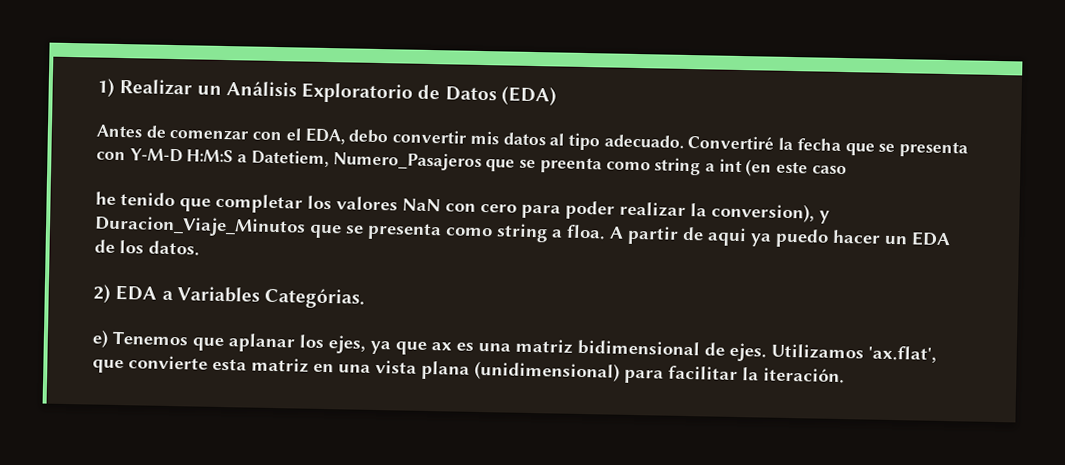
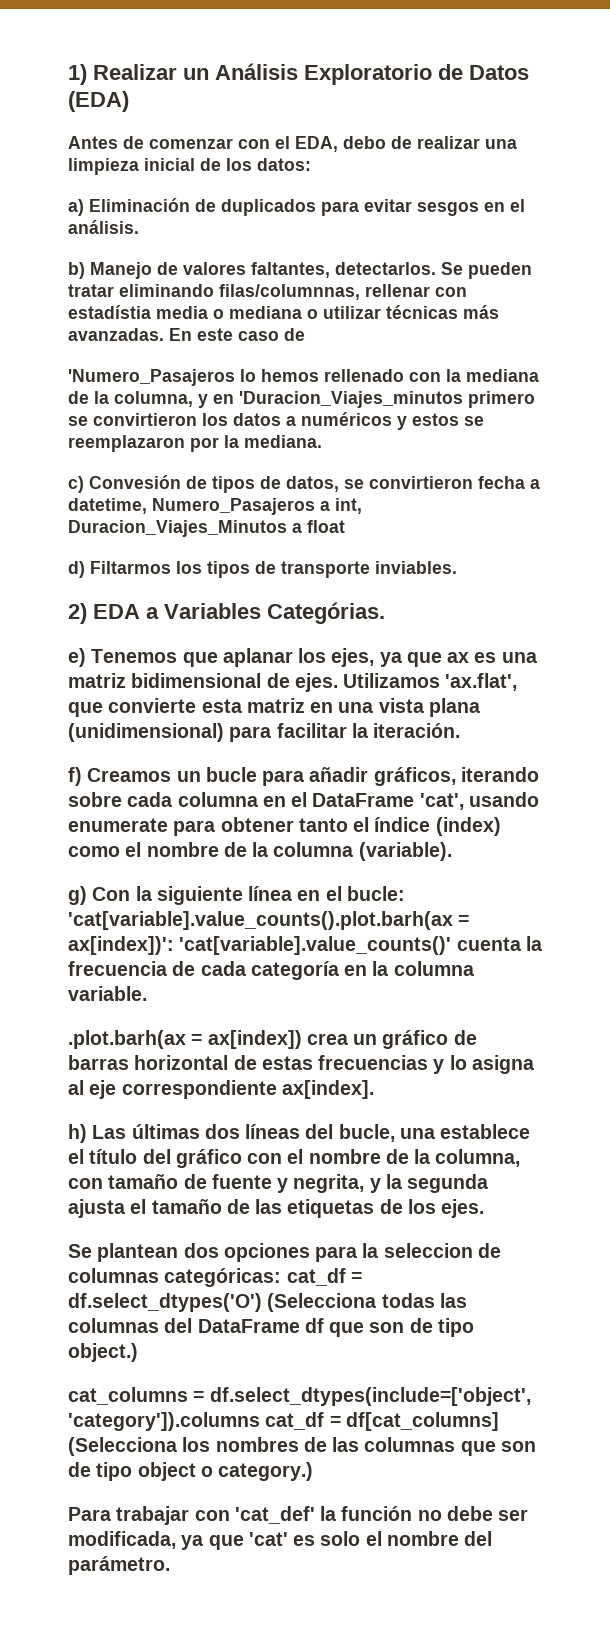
[392,129,969,158] [96,148,847,177] [95,191,830,224] [94,215,951,248] [94,239,200,256] convertir mis datos al tipo adecuado. Convertiré la fecha que se presenta con Y-M-D H:M:S a Datetiem, Numero_Pasajeros que se preenta como string a int (en este caso // he tenido que completar los valores NaN con cero para poder realizar la conversion), y Duracion_Viaje_Minutos que se presenta como string a floa. A partir de aqui ya puedo hacer un EDA de los datos. -> [391,136,517,149] [68,158,311,175] [68,198,525,216] [68,220,139,234] [68,262,532,279] [68,284,467,300] [68,305,499,319] [68,328,305,341] [68,369,539,386] [68,391,535,408] [68,412,484,430] [68,435,322,452] [68,475,540,493] [68,498,362,515] [68,520,345,537] [68,561,457,578] de realizar una limpieza inicial de los datos: // a) Eliminación de duplicados para evitar sesgos en el análisis. // b) Manejo de valores faltantes, detectarlos. Se pueden tratar eliminando filas/columnnas, rellenar con estadístia media o mediana o utilizar técnicas más avanzadas. En este caso de // 'Numero_Pasajeros lo hemos rellenado con la mediana de la columna, y en 'Duracion_Viajes_minutos primero se convirtieron los datos a numéricos y estos se reemplazaron por la mediana. // c) Convesión de tipos de datos, se convirtieron fecha a datetime, Numero_Pasajeros a int, Duracion_Viajes_Minutos a float // d) Filtarmos los tipos de transporte inviables.
(845, 375) none -> [68,767,539,786] [68,792,539,810] [68,817,501,836] [68,842,452,861] [68,886,405,905] [68,911,470,930] [68,936,542,955] [68,961,474,980] [68,986,147,1001] [68,1030,477,1049] [68,1055,534,1074] [68,1080,374,1099] [68,1124,531,1143] [68,1149,521,1168] [68,1174,489,1193] [68,1199,485,1218] [68,1243,501,1262] [68,1268,362,1287] [68,1293,467,1312] [68,1318,474,1337] [68,1343,138,1362] [68,1387,531,1406] [68,1412,499,1431] [68,1437,536,1456] [68,1462,314,1481] [68,1506,529,1525] [68,1531,493,1550] [68,1556,170,1575] // f) Creamos un bucle para añadir gráficos, iterando sobre cada columna en el DataFrame 'cat', usando enumerate para obtener tanto el índice (index) como el nombre de la columna (variable). // g) Con la siguiente línea en el bucle: 'cat[variable].value_counts().plot.barh(ax = ax[index])': 'cat[variable].value_counts()' cuenta la frecuencia de cada categoría en la columna variable. // .plot.barh(ax = ax[index]) crea un gráfico de barras horizontal de estas frecuencias y lo asigna al eje correspondiente ax[index]. // h) Las últimas dos líneas del bucle, una establece el título del gráfico con el nombre de la columna, con tamaño de fuente y negrita, y la segunda ajusta el tamaño de las etiquetas de los ejes. // Se plantean dos opciones para la seleccion de columnas categóricas: cat_df = df.select_dtypes('O') (Selecciona todas las columnas del DataFrame df que son de tipo object.) // cat_columns = df.select_dtypes(include=['object', 'category']).columns cat_df = df[cat_columns] (Selecciona los nombres de las columnas que son de tipo object o category.) // Para trabajar con 'cat_def' la función no debe ser modificada, ya que 'cat' es solo el nombre del parámetro.

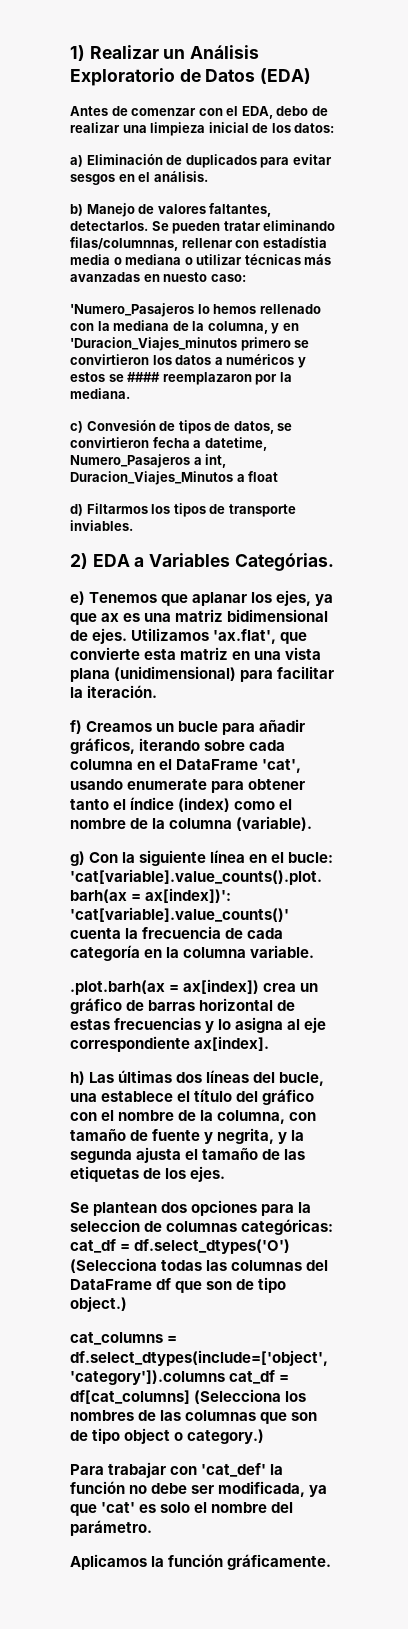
[68,328,305,341] avanzadas. En este caso de -> [70,272,246,282] avanzadas en nuesto caso:
(484, 421) none -> [127,372,161,382] ####
(170, 1565) none -> [70,1554,332,1570] // Aplicamos la función gráficamente.

